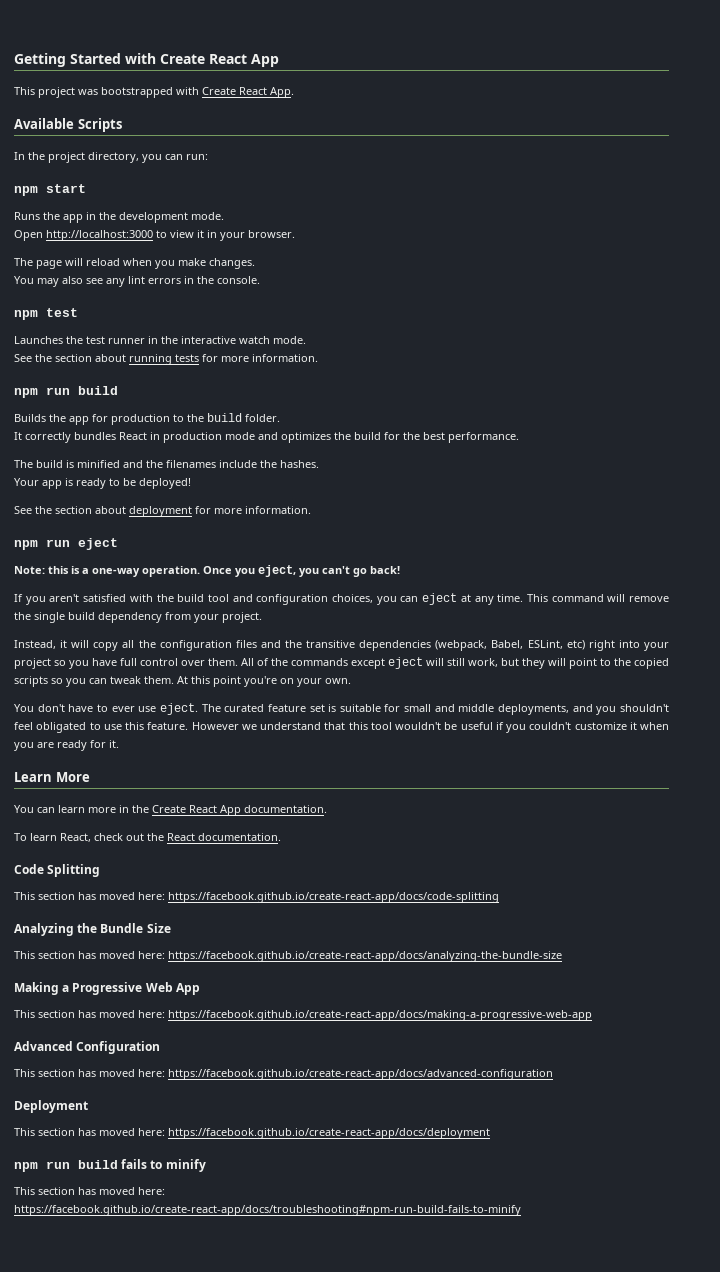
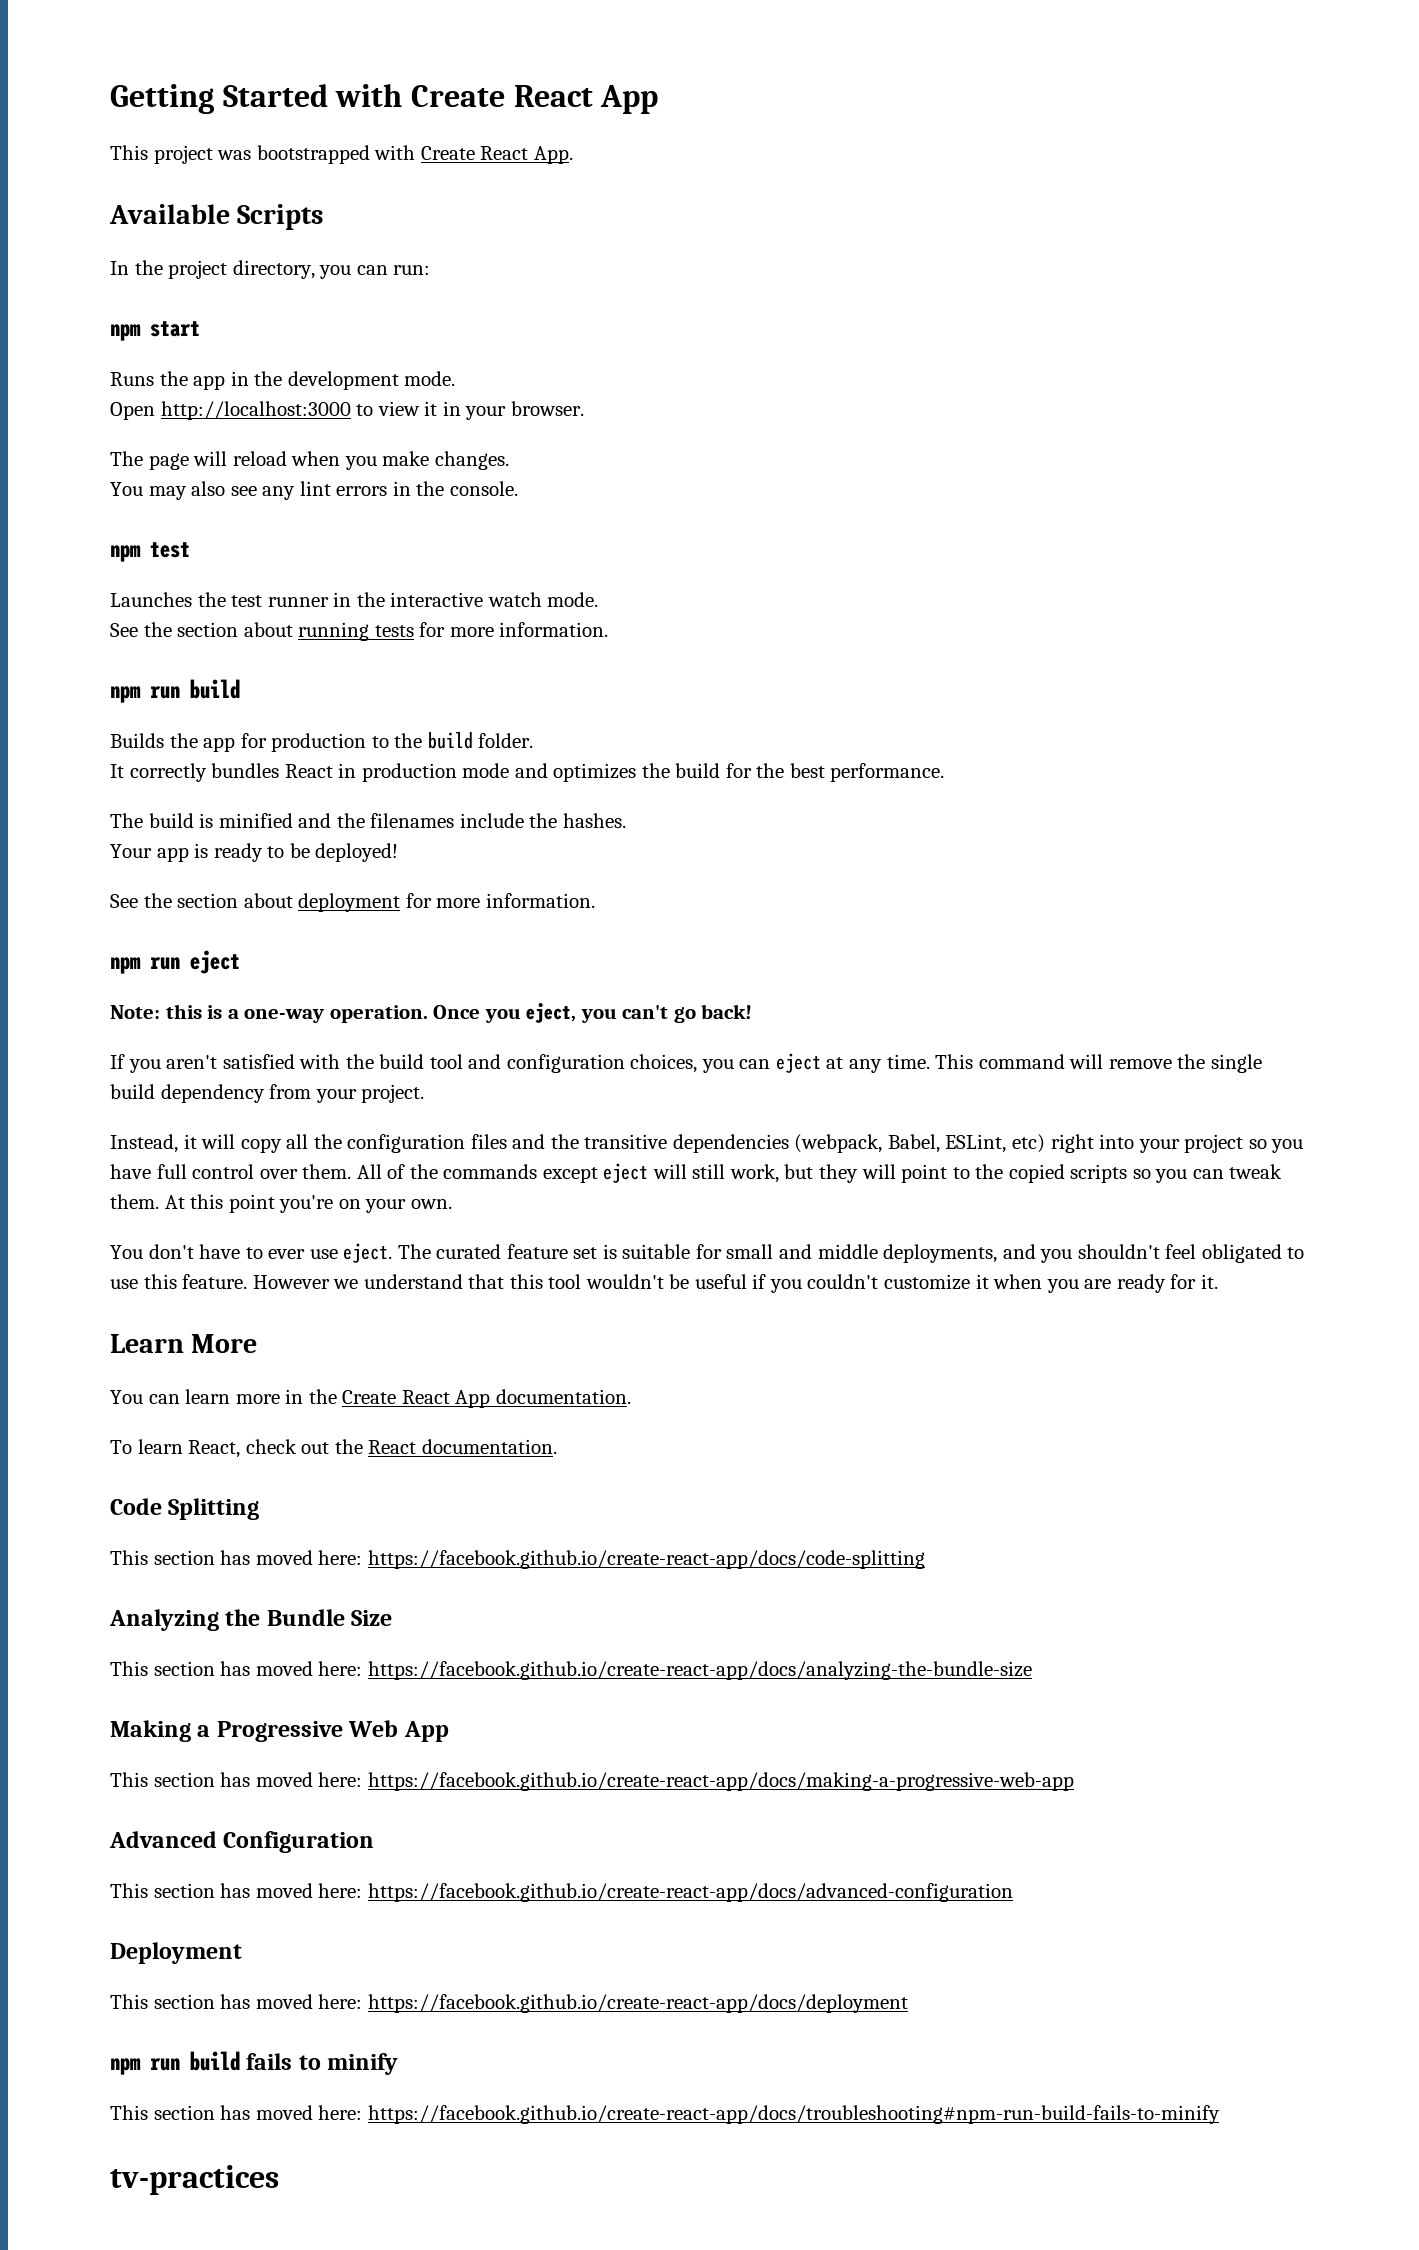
(521, 1210) none -> [110,2165,279,2195] // tv-practices

